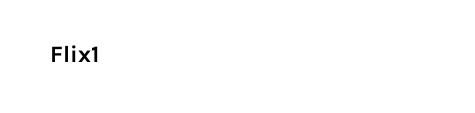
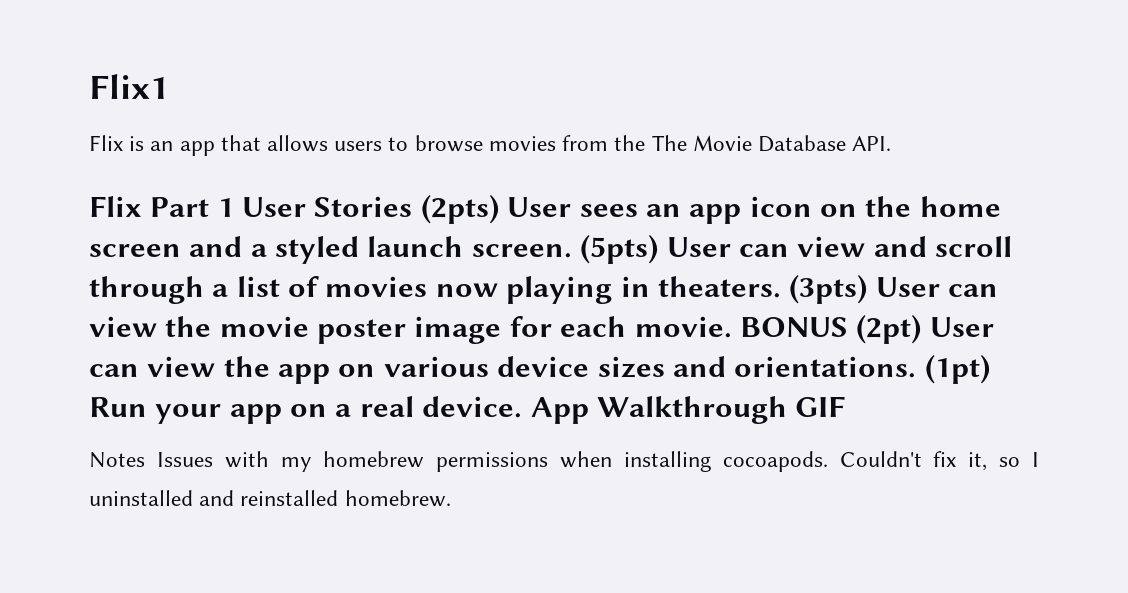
(99, 53) none -> [89,135,892,156] [89,195,1001,224] [89,235,1013,264] [89,275,999,304] [89,315,994,344] [89,355,990,384] [89,396,846,424] [89,451,1039,472] [89,490,451,507] // Flix is an app that allows users to browse movies from the The Movie Database API. // Flix Part 1 User Stories (2pts) User sees an app icon on the home screen and a styled launch screen. (5pts) User can view and scroll through a list of movies now playing in theaters. (3pts) User can view the movie poster image for each movie. BONUS (2pt) User can view the app on various device sizes and orientations. (1pt) Run your app on a real device. App Walkthrough GIF // Notes Issues with my homebrew permissions when installing cocoapods. Couldn't fix it, so I uninstalled and reinstalled homebrew.

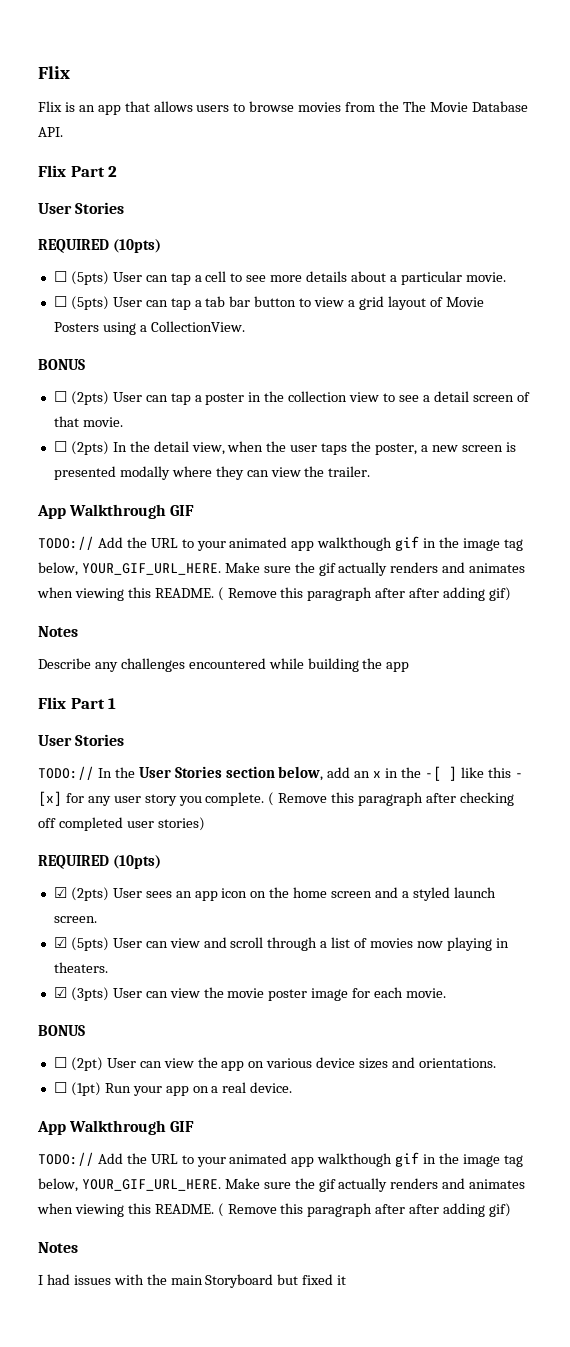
[89,74,169,99] Flix1 -> [38,66,70,79] Flix
[217,196,413,217] 1 User Stories -> [108,166,118,177] [38,202,125,214] [38,239,161,253] [53,271,506,285] [53,296,484,310] [53,321,245,335] [38,359,85,370] [53,391,530,405] [53,416,123,427] [53,441,516,455] [53,466,371,480] [37,504,195,519] [38,536,523,551] [38,562,526,576] [37,587,512,601] [38,626,78,637] [38,658,410,672] [38,697,117,709] [38,734,125,746] [38,766,523,781] [38,791,514,806] [38,817,205,831] [38,855,161,869] [53,887,67,898] 2 // User Stories // REQUIRED (10pts) // ☐ (5pts) User can tap a cell to see more details about a particular movie. // ☐ (5pts) User can tap a tab bar button to view a grid layout of Movie Posters using a CollectionView. // BONUS // ☐ (2pts) User can tap a poster in the collection view to see a detail screen of that movie. // ☐ (2pts) In the detail view, when the user taps the poster, a new screen is presented modally where they can view the trailer. // App Walkthrough GIF // TODO:// Add the URL to your animated app walkthough gif in the image tag below, YOUR_GIF_URL_HERE. Make sure the gif actually renders and animates when viewing this README. ( Remove this paragraph after after adding gif) // Notes // Describe any challenges encountered while building the app // Flix Part 1 // User Stories // TODO:// In the User Stories section below, add an x in the -[ ] like this - [x] for any user story you complete. ( Remove this paragraph after checking off completed user stories) // REQUIRED (10pts) // ☑
(572, 251) none -> [53,937,67,948] // ☑
(781, 287) none -> [53,987,67,998] // ☑
[739,317,848,337] BONUS -> [38,1025,85,1036] [53,1057,67,1068] // BONUS // ☐
(917, 367) none -> [53,1082,67,1093] // ☐
[530,396,846,424] [89,451,1039,472] [89,490,451,507] App Walkthrough GIF // Notes Issues with my homebrew permissions when installing cocoapods. Couldn't fix it, so I uninstalled and reinstalled homebrew. -> [37,1120,195,1135] [38,1152,523,1167] [38,1178,526,1192] [37,1203,512,1217] [38,1242,78,1253] [38,1274,347,1288] // App Walkthrough GIF // TODO:// Add the URL to your animated app walkthough gif in the image tag below, YOUR_GIF_URL_HERE. Make sure the gif actually renders and animates when viewing this README. ( Remove this paragraph after after adding gif) // Notes // I had issues with the main Storyboard but fixed it

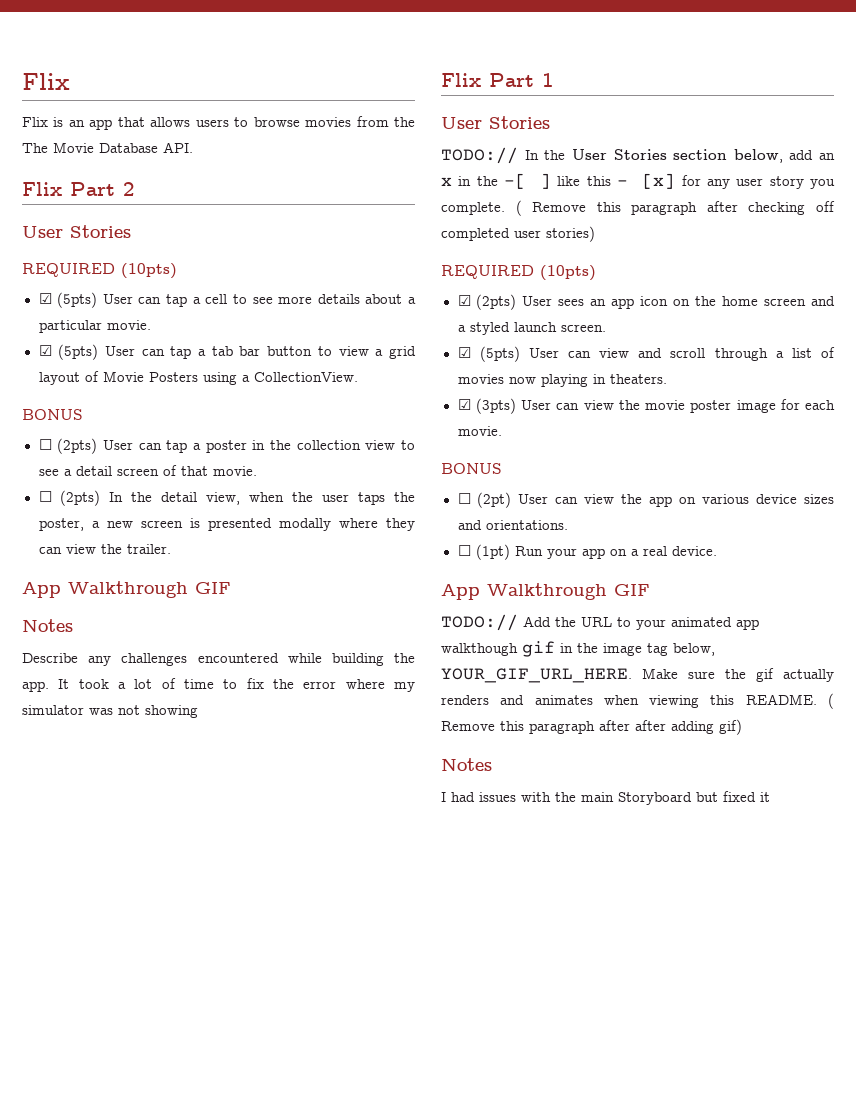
[53,271,67,282] ☐ -> [38,293,52,304] ☑
[53,296,67,307] ☐ -> [38,345,52,356] ☑
[38,536,523,551] [38,562,526,576] [37,587,512,601] // TODO:// Add the URL to your animated app walkthough gif in the image tag below, YOUR_GIF_URL_HERE. Make sure the gif actually renders and animates when viewing this README. ( Remove this paragraph after after adding gif) -> (231, 588) none
[386,662,410,672] app -> [22,678,415,692] [22,705,198,718] app. It took a lot of time to fix the error where my simulator was not showing

